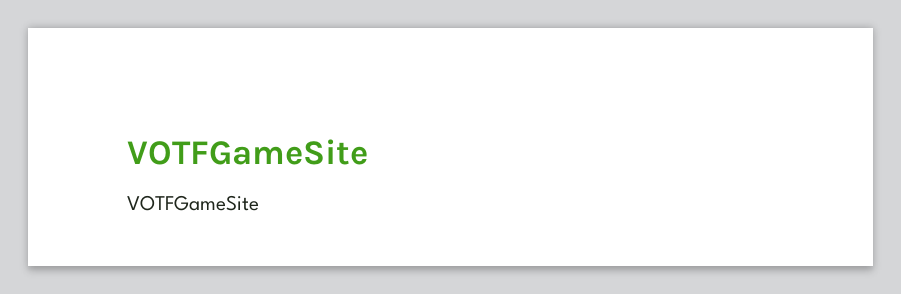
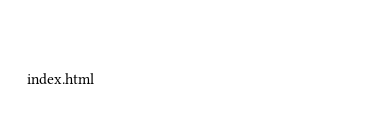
[127,139,368,165] [127,195,259,211] VOTFGameSite // VOTFGameSite -> [27,73,94,85] index.html

